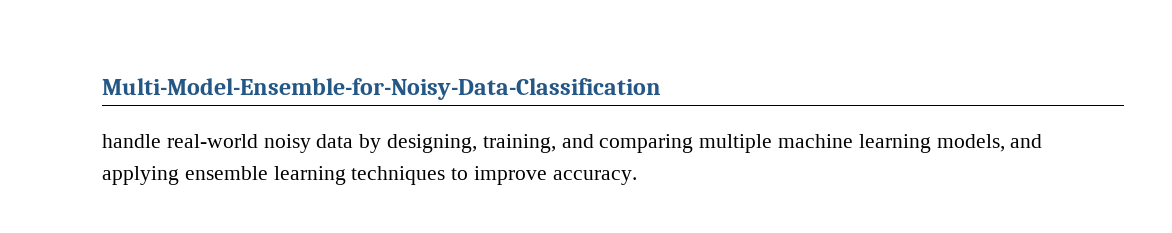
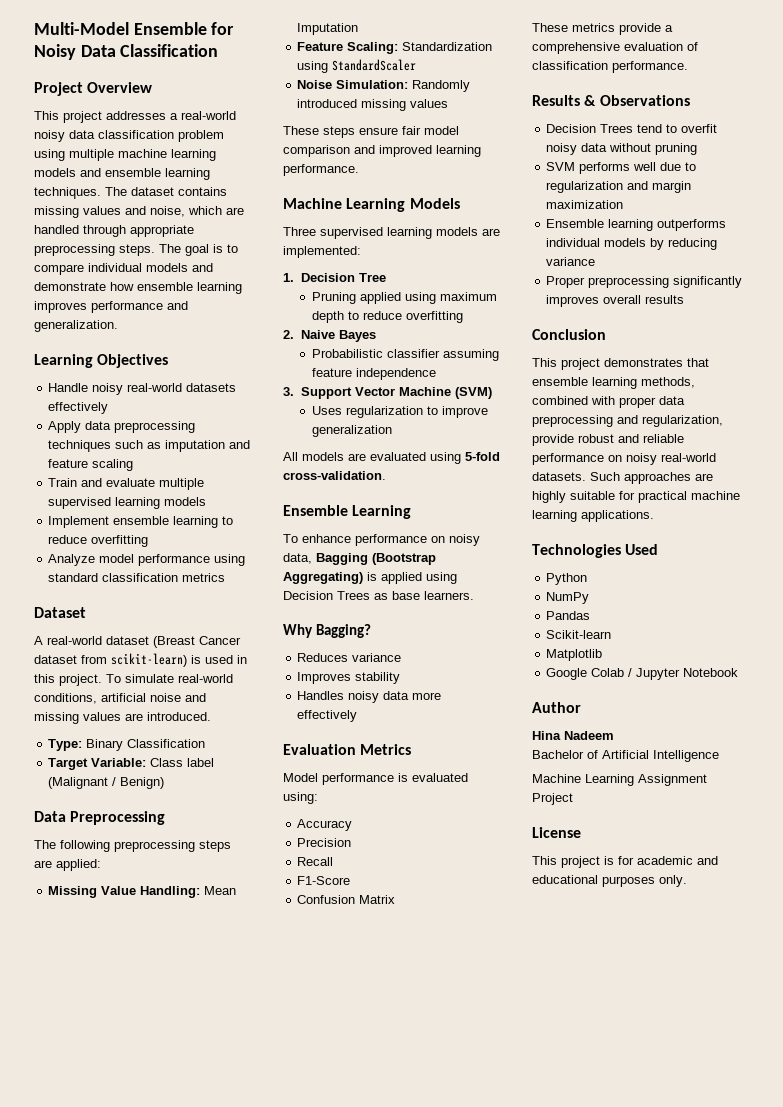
[102,78,661,100] [102,134,1043,153] [102,166,637,185] Multi-Model-Ensemble-for-Noisy-Data-Classification // handle real-world noisy data by designing, training, and comparing multiple machine learning models, and applying ensemble learning techniques to improve accuracy. -> [34,22,235,35] [34,44,219,60] [34,82,153,96] [34,111,236,123] [34,130,224,142] [34,149,216,161] [34,168,210,180] [34,187,227,199] [34,206,244,218] [34,225,194,237] [34,244,238,256] [34,263,213,275] [34,282,242,294] [34,301,188,313] [34,320,118,332] [34,354,169,368] [48,383,237,395] [48,402,109,414] [48,421,196,433] [48,440,251,452] [48,459,134,471] [48,478,205,490] [48,497,207,509] [48,516,234,528] [48,535,149,547] [48,554,246,566] [48,573,226,582] [34,607,86,618] [34,636,241,648] [34,653,247,667] [34,674,233,686] [34,693,206,704] [34,712,211,724] [48,739,206,751] [48,758,215,770] [48,777,165,789] [34,811,166,825] [34,840,231,852] [34,859,101,871] [48,886,237,898] [297,23,359,35] [297,42,493,54] [297,59,417,73] [297,80,471,92] [297,99,449,111] [283,126,459,138] [283,145,481,157] [283,164,359,176] [283,198,460,212] [283,227,500,239] [283,246,361,258] [283,273,386,282] [311,292,497,304] [311,311,463,323] [283,330,376,342] [311,349,499,361] [311,368,436,380] [283,387,492,399] [311,406,488,418] [311,425,392,437] [283,452,500,464] [283,471,386,480] [283,505,412,519] [283,534,480,546] [283,553,436,565] [283,572,457,584] [283,591,474,600] [283,624,372,638] [297,653,402,662] [297,672,401,684] [297,691,442,703] [297,710,358,722] [283,744,412,755] [283,773,468,785] [283,792,318,804] [297,819,353,831] [297,838,352,847] [297,857,334,866] [297,876,351,885] [297,895,396,904] [532,23,673,35] [532,42,698,54] [532,61,688,73] [532,95,690,106] [546,124,718,133] [546,143,698,155] [546,162,697,174] [546,181,692,193] [546,200,624,209] [546,219,727,231] [546,238,718,250] [546,257,596,266] [546,276,743,288] [546,295,685,307] [532,329,606,340] [532,358,709,370] [532,377,695,389] [532,396,685,408] [532,415,723,427] [532,434,684,446] [532,453,716,465] [532,472,713,484] [532,491,740,503] [532,510,654,522] [532,544,659,558] [546,573,588,585] [546,592,590,604] [546,611,591,620] [546,630,612,639] [546,649,603,661] [546,668,739,680] [532,702,581,713] [532,731,614,740] [532,750,719,762] [532,774,707,786] [532,793,573,805] [532,827,581,838] [532,856,718,868] [532,875,687,887] Multi-Model Ensemble for Noisy Data Classification // Project Overview // This project addresses a real-world noisy data classification problem using multiple machine learning models and ensemble learning techniques. The dataset contains missing values and noise, which are handled through appropriate preprocessing steps. The goal is to compare individual models and demonstrate how ensemble learning improves performance and generalization. // Learning Objectives // Handle noisy real-world datasets effectively // Apply data preprocessing techniques such as imputation and feature scaling // Train and evaluate multiple supervised learning models // Implement ensemble learning to reduce overfitting // Analyze model performance using standard classification metrics // Dataset // A real-world dataset (Breast Cancer dataset from scikit-learn) is used in this project. To simulate real-world conditions, artificial noise and missing values are introduced. // Type: Binary Classification // Target Variable: Class label (Malignant / Benign) // Data Preprocessing // The following preprocessing steps are applied: // Missing Value Handling: Mean Imputation // Feature Scaling: Standardization using StandardScaler // Noise Simulation: Randomly introduced missing values // These steps ensure fair model comparison and improved learning performance. // Machine Learning Models // Three supervised learning models are implemented: // 1. Decision Tree // Pruning applied using maximum depth to reduce overfitting // 2. Naive Bayes // Probabilistic classifier assuming feature independence // 3. Support Vector Machine (SVM) // Uses regularization to improve generalization // All models are evaluated using 5-fold cross-validation. // Ensemble Learning // To enhance performance on noisy data, Bagging (Bootstrap Aggregating) is applied using Decision Trees as base learners. // Why Bagging? // Reduces variance // Improves stability // Handles noisy data more effectively // Evaluation Metrics // Model performance is evaluated using: // Accuracy // Precision // Recall // F1-Score // Confusion Matrix // These metrics provide a comprehensive evaluation of classification performance. // Results & Observations // Decision Trees tend to overfit noisy data without pruning // SVM performs well due to regularization and margin maximization // Ensemble learning outperforms individual models by reducing variance // Proper preprocessing significantly improves overall results // Conclusion // This project demonstrates that ensemble learning methods, combined with proper data preprocessing and regularization, provide robust and reliable performance on noisy real-world datasets. Such approaches are highly suitable for practical machine learning applications. // Technologies Used // Python // NumPy // Pandas // Scikit-learn // Matplotlib // Google Colab / Jupyter Notebook // Author // Hina Nadeem // Bachelor of Artificial Intelligence // Machine Learning Assignment Project // License // This project is for academic and educational purposes only.

